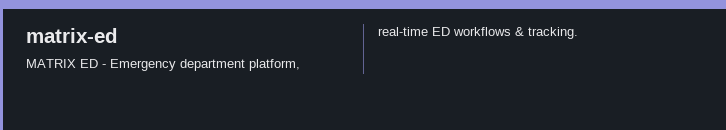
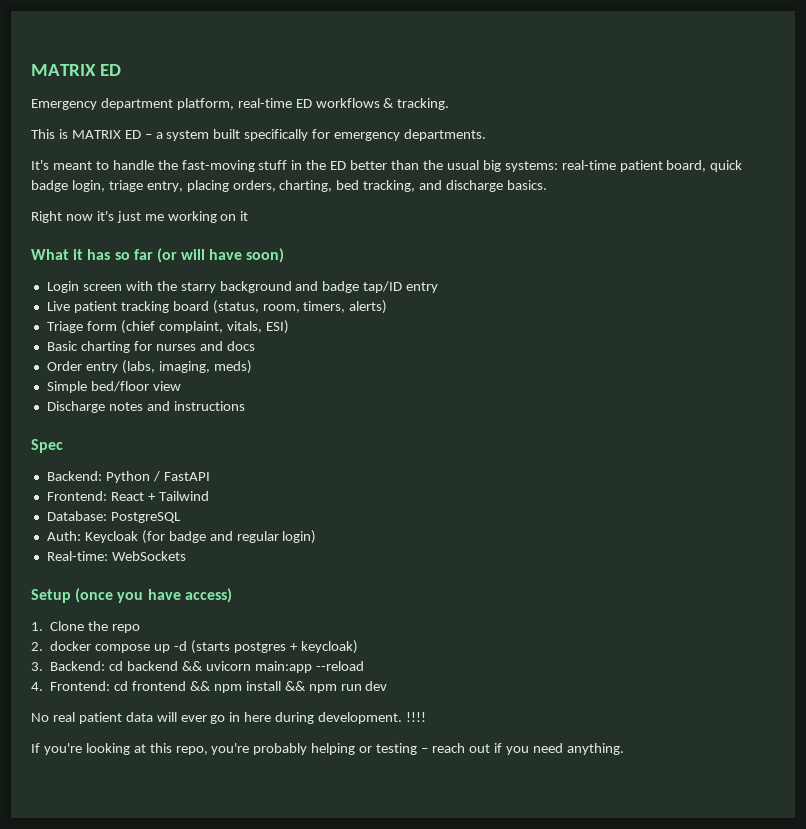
[26,28,118,43] [26,59,106,68] matrix-ed // MATRIX ED - -> [31,64,121,76] MATRIX ED //
(578, 33) none -> [31,129,487,141] [31,160,743,172] [31,180,548,192] [31,211,249,223] [31,248,285,263] [46,281,439,293] [46,300,388,314] [46,320,289,334] [46,341,255,353] [46,360,252,374] [46,381,181,393] [46,401,245,413] [31,439,63,453] [46,471,210,483] [46,491,209,501] [46,511,181,523] [46,530,317,544] [46,551,186,561] [31,588,232,603] [31,621,141,633] [31,640,358,654] [31,661,364,673] [31,681,388,693] [31,712,427,724] [31,743,624,755] // This is MATRIX ED – a system built specifically for emergency departments. // It's meant to handle the fast-moving stuff in the ED better than the usual big systems: real-time patient board, quick badge login, triage entry, placing orders, charting, bed tracking, and discharge basics. // Right now it's just me working on it // What it has so far (or will have soon) // Login screen with the starry background and badge tap/ID entry // Live patient tracking board (status, room, timers, alerts) // Triage form (chief complaint, vitals, ESI) // Basic charting for nurses and docs // Order entry (labs, imaging, meds) // Simple bed/floor view // Discharge notes and instructions // Spec // Backend: Python / FastAPI // Frontend: React + Tailwind // Database: PostgreSQL // Auth: Keycloak (for badge and regular login) // Real-time: WebSockets // Setup (once you have access) // 1. Clone the repo // 2. docker compose up -d (starts postgres + keycloak) // 3. Backend: cd backend && uvicorn main:app --reload // 4. Frontend: cd frontend && npm install && npm run dev // No real patient data will ever go in here during development. !!!! // If you're looking at this repo, you're probably helping or testing – reach out if you need anything.

